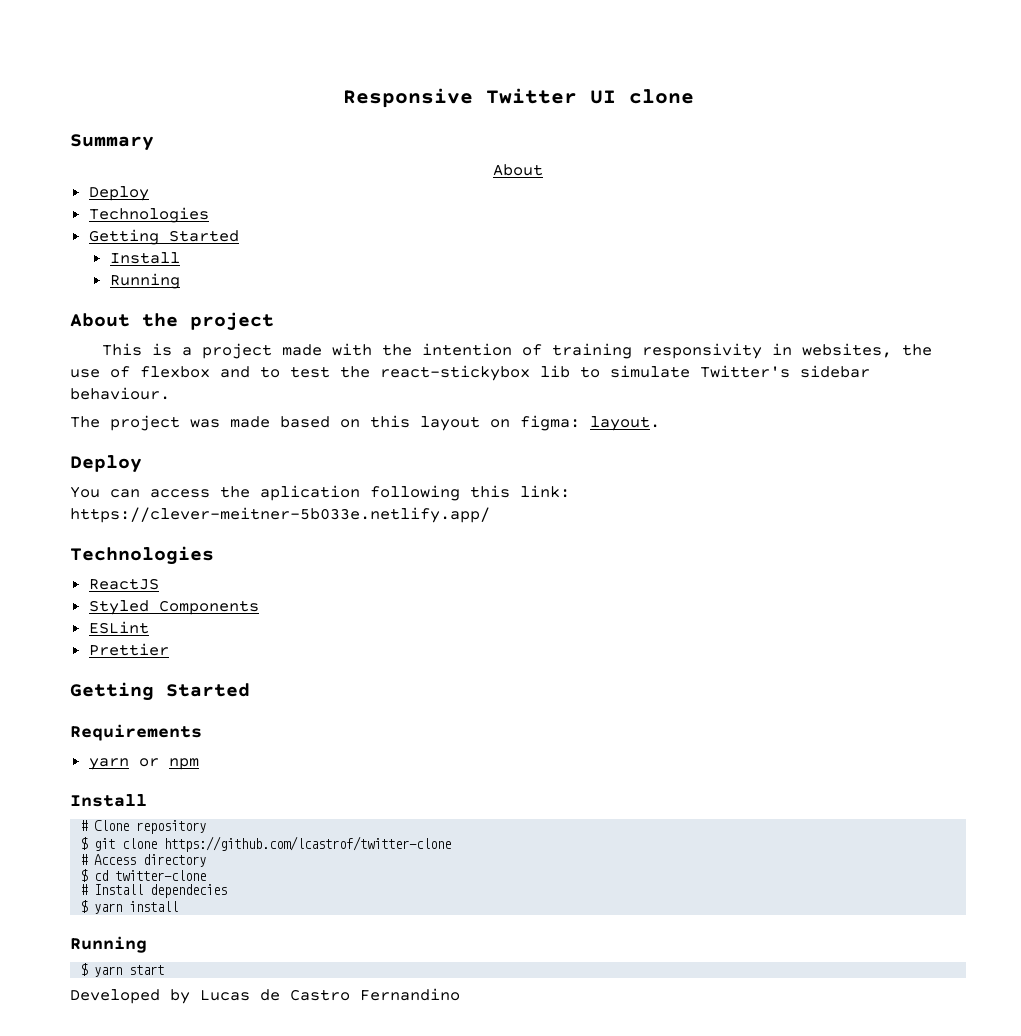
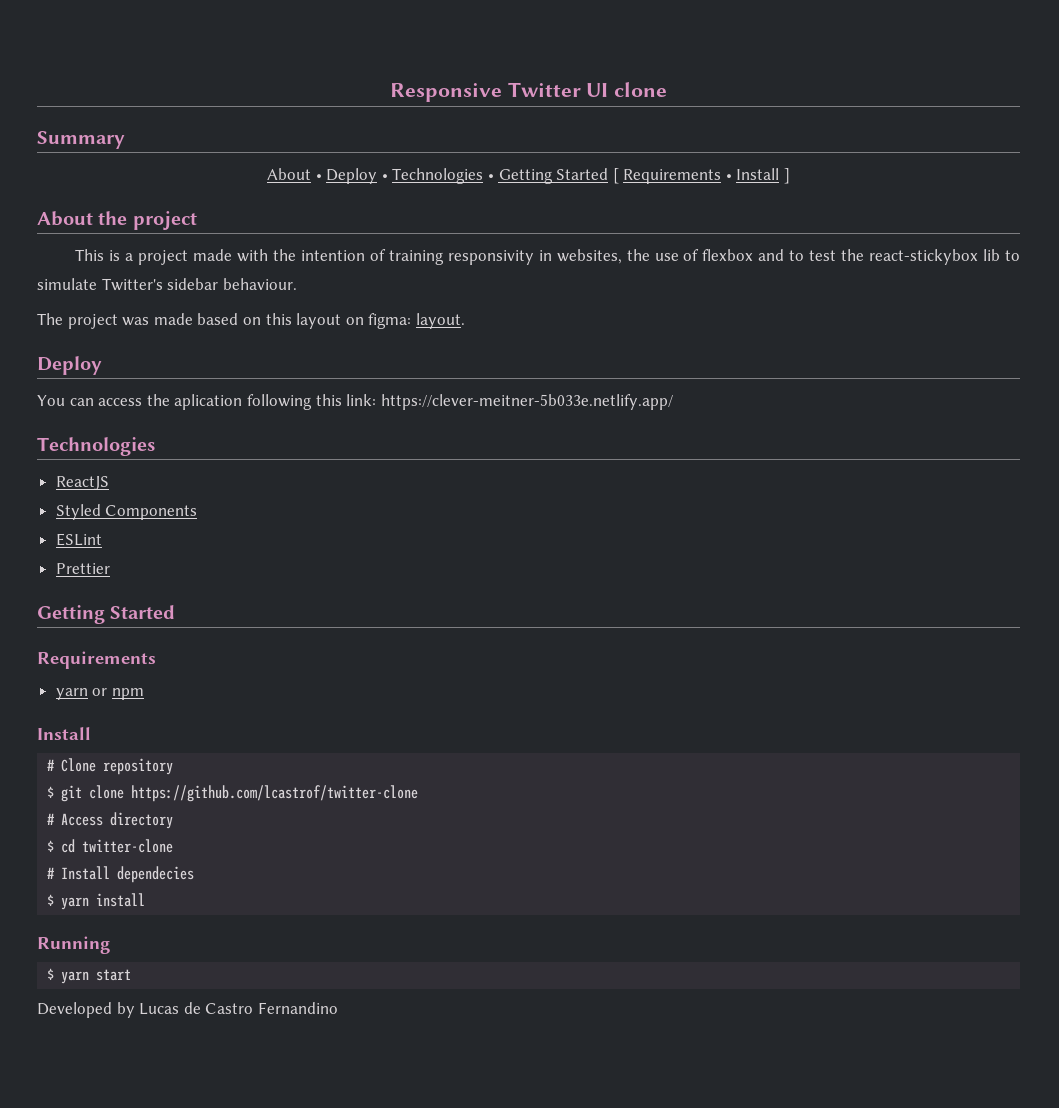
[88,186,149,201] [88,207,209,223] [88,229,239,245] [109,252,180,264] [109,273,180,289] // Deploy // Technologies // Getting Started // Install // Running -> [315,168,791,184] • Deploy • Technologies • Getting Started [ Requirements • Install ]

